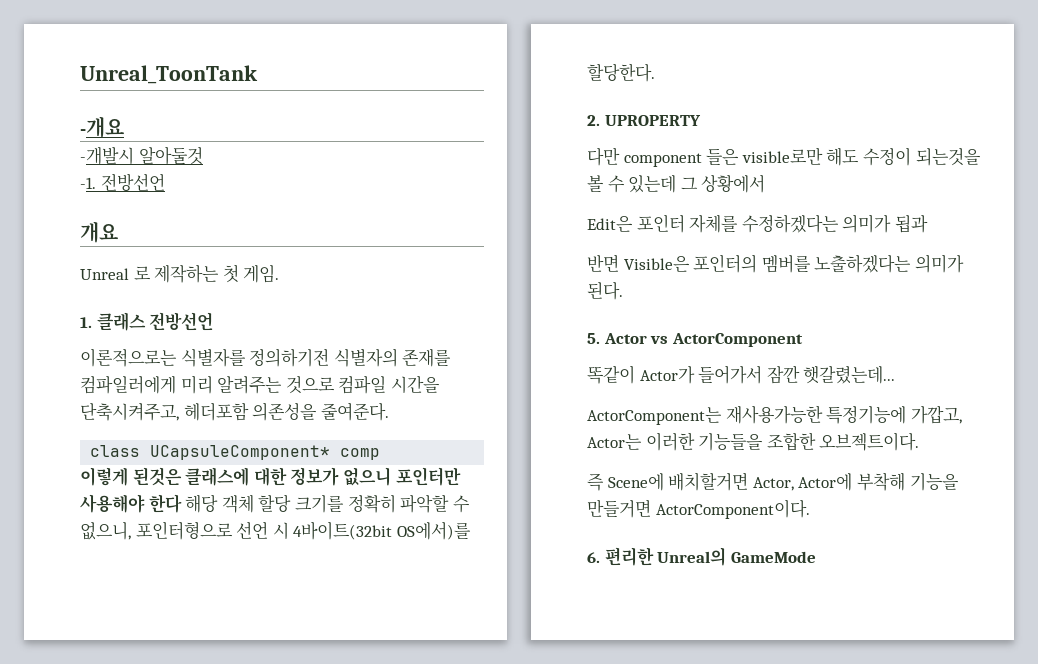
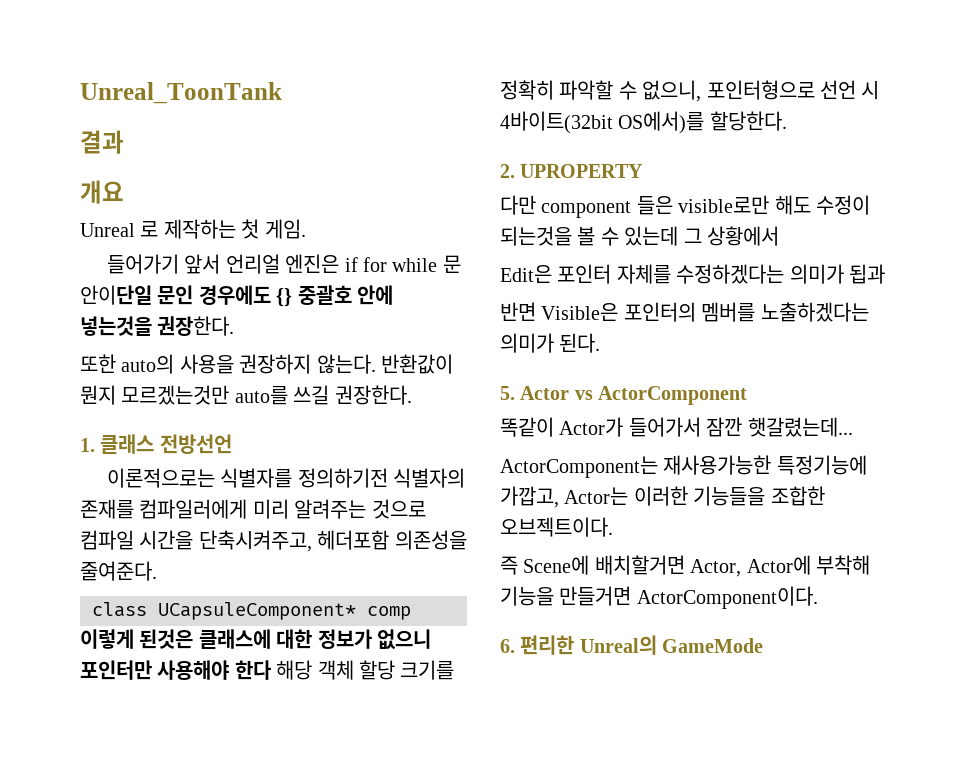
[80,116,124,138] [80,146,203,165] [80,173,165,192] -개요 // -개발시 알아둘것 // -1. 전방선언 -> [80,130,124,154] 결과
(280, 273) none -> [106,254,461,274] [80,285,393,307] [80,316,235,336] [80,354,453,374] [80,385,412,405] // 들어가기 앞서 언리얼 엔진은 if for while 문 안이단일 문인 경우에도 {} 중괄호 안에 넣는것을 권장한다. // 또한 auto의 사용을 권장하지 않는다. 반환값이 뭔지 모르겠는것만 auto를 쓰길 권장한다.

